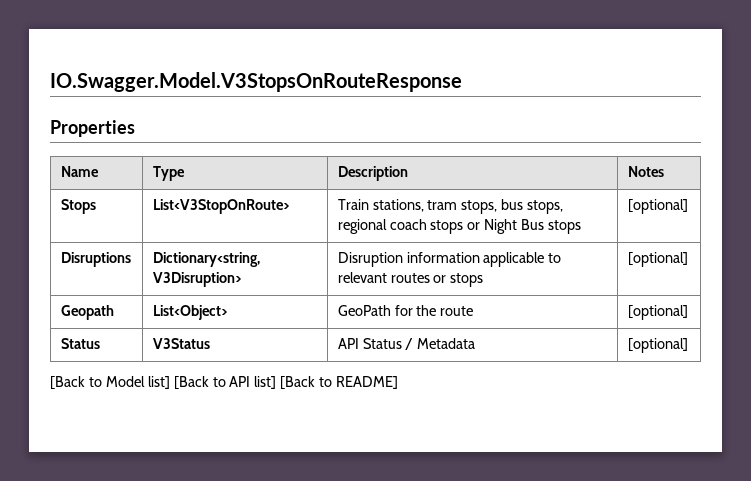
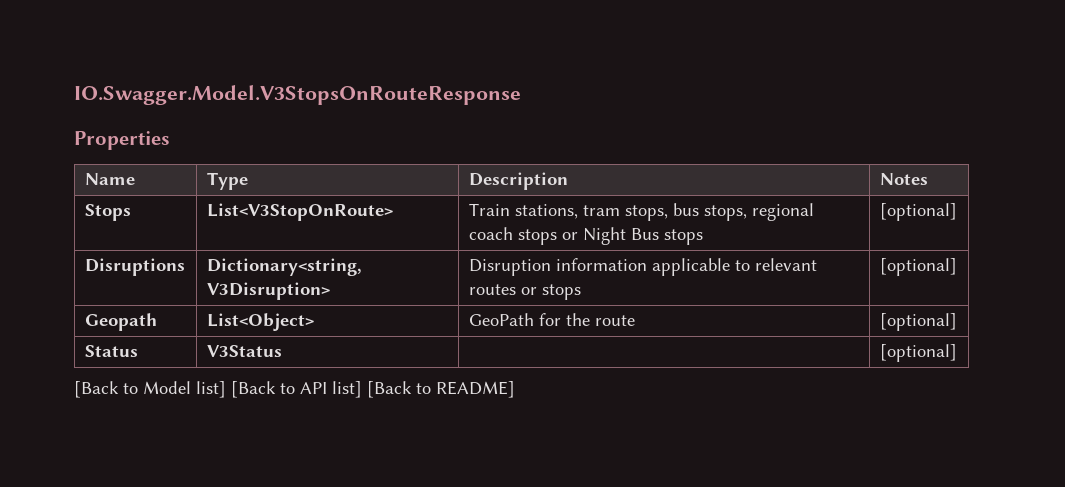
[337,338,476,350] API Status / Metadata -> (282, 351) none

